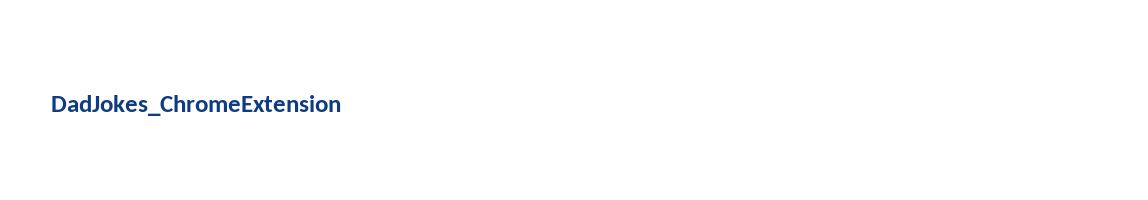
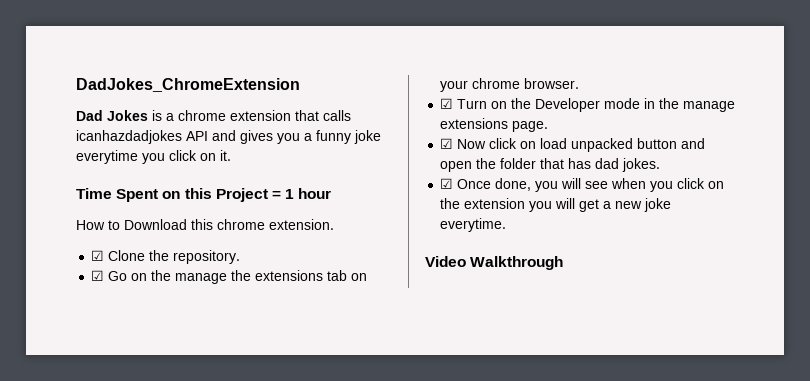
(341, 105) none -> [76,110,351,121] [76,130,381,144] [76,150,231,164] [76,188,332,202] [76,219,334,230] [91,250,241,264] [91,270,368,284] [440,78,580,92] [440,98,736,112] [440,118,549,132] [440,138,706,152] [440,158,661,172] [440,178,725,192] [440,198,672,212] [440,218,507,232] [425,256,564,270] // Dad Jokes is a chrome extension that calls icanhazdadjokes API and gives you a funny joke everytime you click on it. // Time Spent on this Project = 1 hour // How to Download this chrome extension. // ☑ Clone the repository. // ☑ Go on the manage the extensions tab on your chrome browser. // ☑ Turn on the Developer mode in the manage extensions page. // ☑ Now click on load unpacked button and open the folder that has dad jokes. // ☑ Once done, you will see when you click on the extension you will get a new joke everytime. // Video Walkthrough

